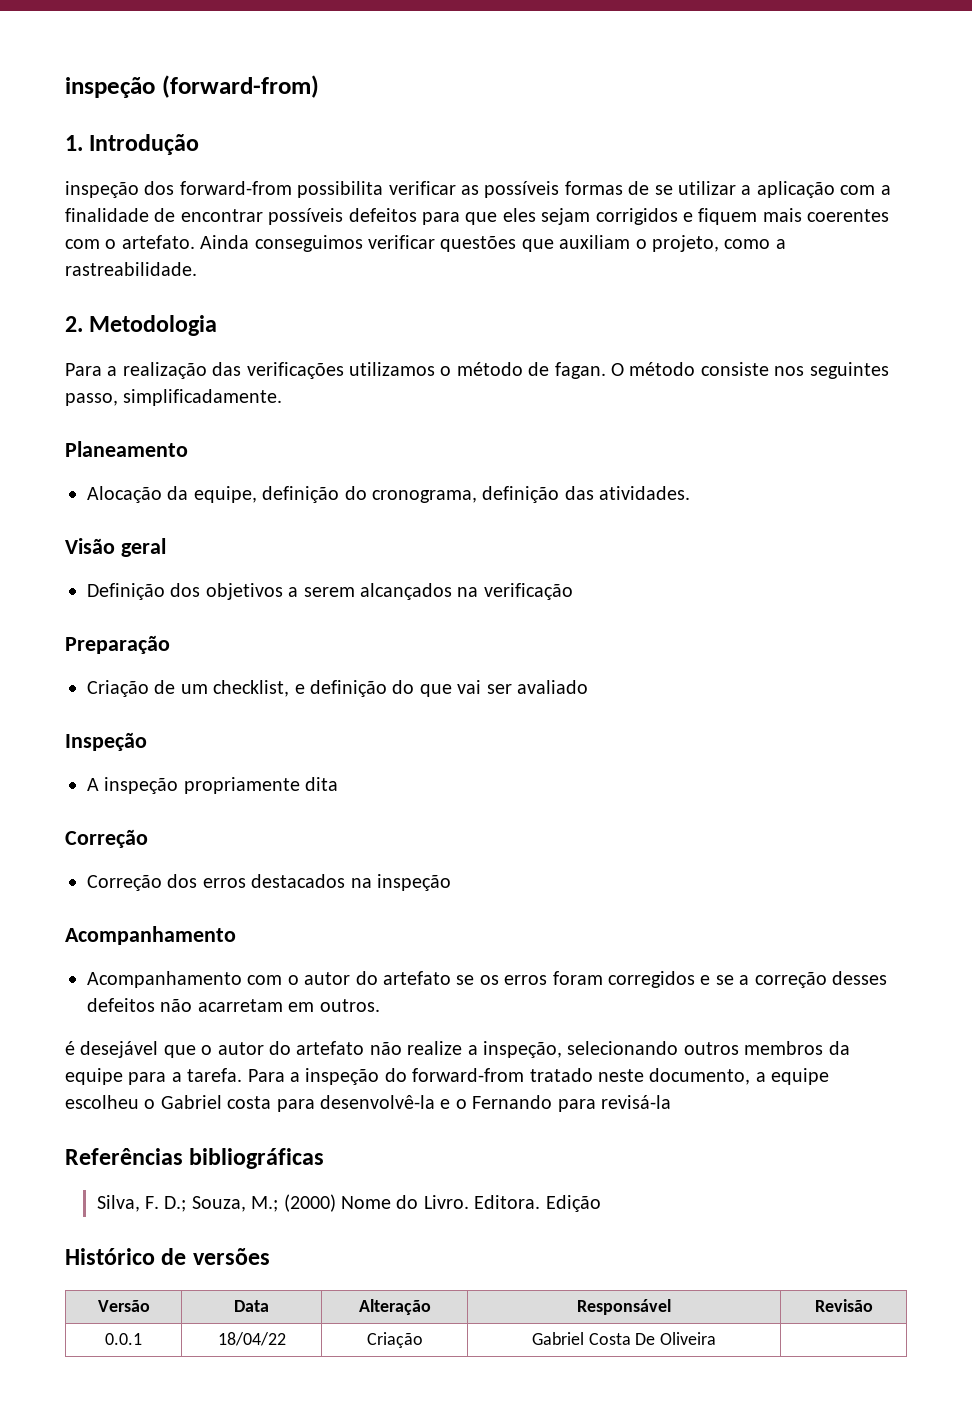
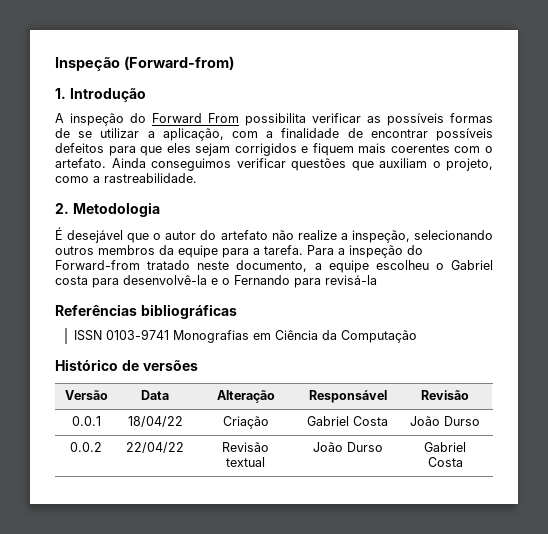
[65,75,319,98] inspeção (forward-from) -> [55,56,234,71] Inspeção (Forward-from)
[65,181,292,198] inspeção dos forward-from -> [55,113,239,126] A inspeção do Forward From
[756,181,835,198] aplicação -> [162,128,224,141] aplicação,
[65,362,889,379] [65,389,283,406] [65,441,188,457] [87,486,691,503] [65,538,166,557] [87,583,573,600] [65,635,170,654] [87,680,588,697] [65,732,147,751] [87,777,339,794] [65,829,148,848] [87,874,451,891] [65,926,236,945] [87,971,887,988] [87,998,380,1012] [65,1041,75,1055] Para a realização das verificações utilizamos o método de fagan. O método consiste nos seguintes passo, simplificadamente. // Planeamento // Alocação da equipe, definição do cronograma, definição das atividades. // Visão geral // Definição dos objetivos a serem alcançados na verificação // Preparação // Criação de um checklist, e definição do que vai ser avaliado // Inspeção // A inspeção propriamente dita // Correção // Correção dos erros destacados na inspeção // Acompanhamento // Acompanhamento com o autor do artefato se os erros foram corregidos e se a correção desses defeitos não acarretam em outros. // é -> [55,227,63,240] É
[412,1068,525,1082] forward-from -> [55,260,140,270] Forward-from
[96,1194,601,1212] Silva, F. D.; Souza, M.; (2000) Nome do Livro. Editora. Edição -> [73,329,417,343] ISSN 0103-9741 Monografias em Ciência da Computação
[635,1332,717,1345] De Oliveira | -> [409,416,480,426] [70,442,102,452] [126,442,184,453] [222,442,269,452] [226,457,265,467] [312,442,383,452] [423,442,466,452] [427,457,463,467] | João Durso // 0.0.2 | 22/04/22 | Revisão textual | João Durso | Gabriel Costa

